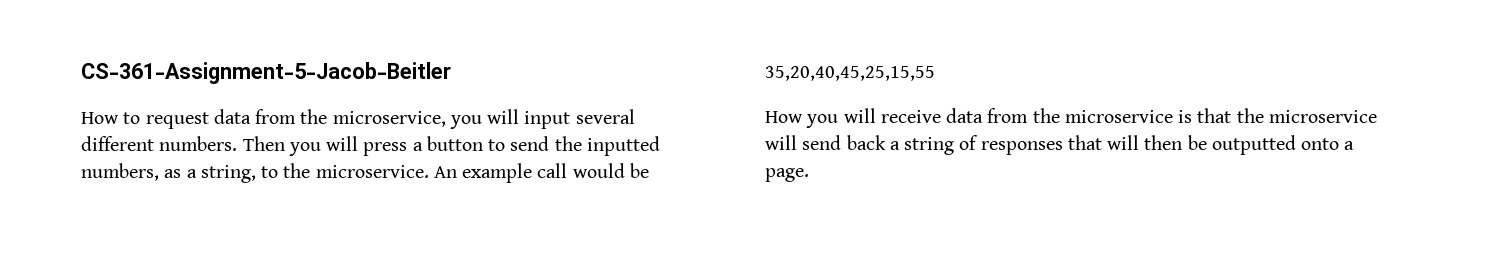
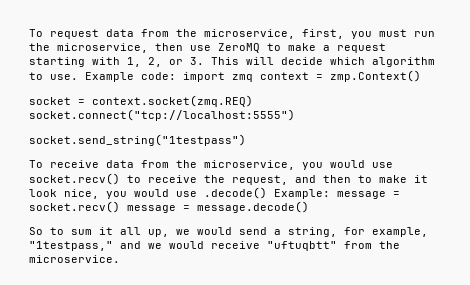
[81,62,451,84] [81,112,141,124] CS-361-Assignment-5-Jacob-Beitler // How to -> [29,29,43,37] To
[449,109,635,129] [81,136,660,156] [81,163,649,183] [765,66,935,81] [765,108,1377,128] [765,135,1355,155] [765,168,809,182] you will input several different numbers. Then you will press a button to send the inputted numbers, as a string, to the microservice. An example call would be 35,20,40,45,25,15,55 // How you will receive data from the microservice is that the microservice will send back a string of responses that will then be outputted onto a page. -> [302,29,435,39] [29,43,386,53] [29,57,435,67] [29,70,421,82] [29,95,253,107] [29,109,295,121] [29,134,246,146] [29,160,393,170] [29,173,428,185] [29,187,400,199] [29,201,309,213] [29,227,428,237] [29,241,400,251] [29,255,120,263] first, you must run the microservice, then use ZeroMQ to make a request starting with 1, 2, or 3. This will decide which algorithm to use. Example code: import zmq context = zmp.Context() // socket = context.socket(zmq.REQ) socket.connect("tcp://localhost:5555") // socket.send_string("1testpass") // To receive data from the microservice, you would use socket.recv() to receive the request, and then to make it look nice, you would use .decode() Example: message = socket.recv() message = message.decode() // So to sum it all up, we would send a string, for example, "1testpass," and we would receive "uftuqbtt" from the microservice.

